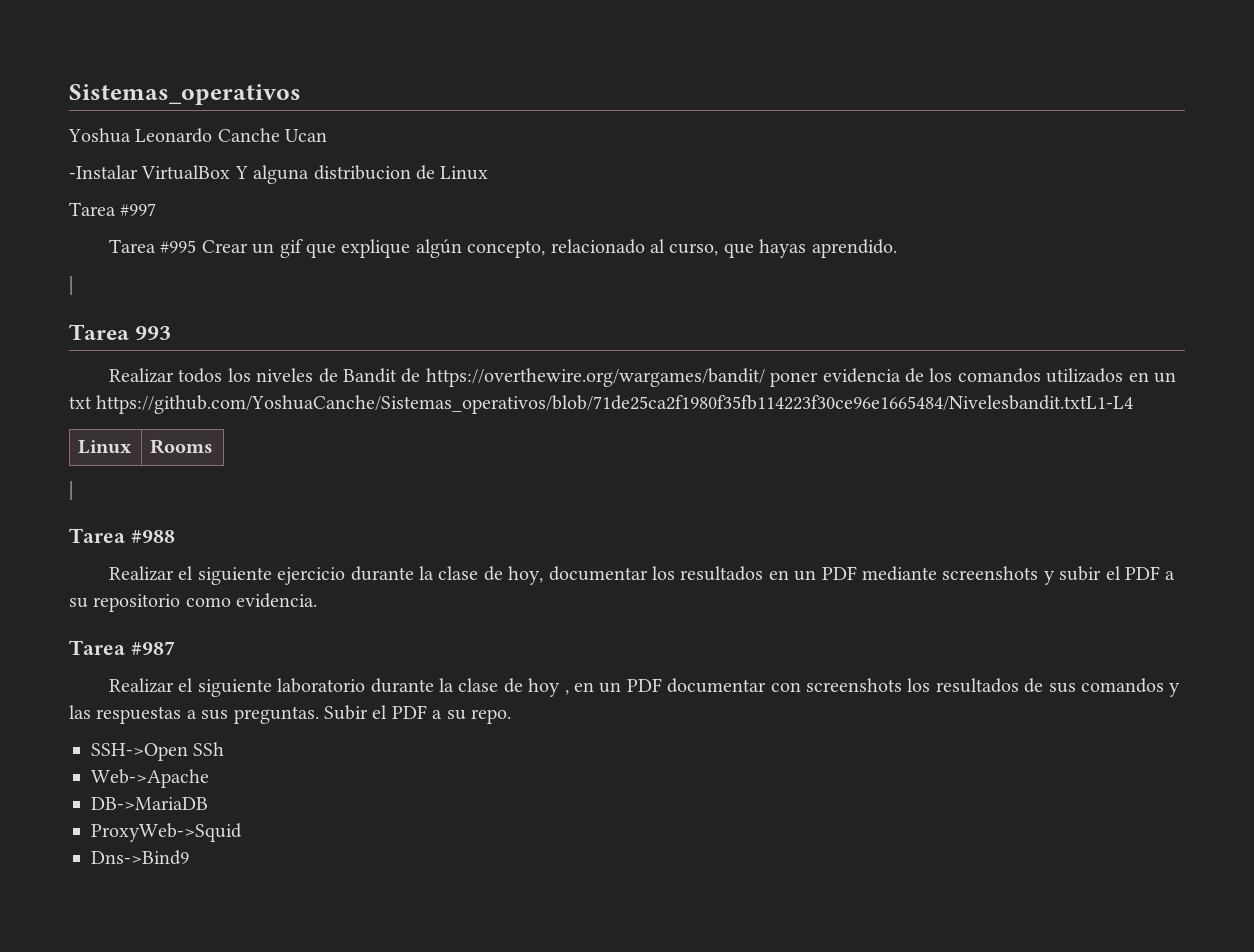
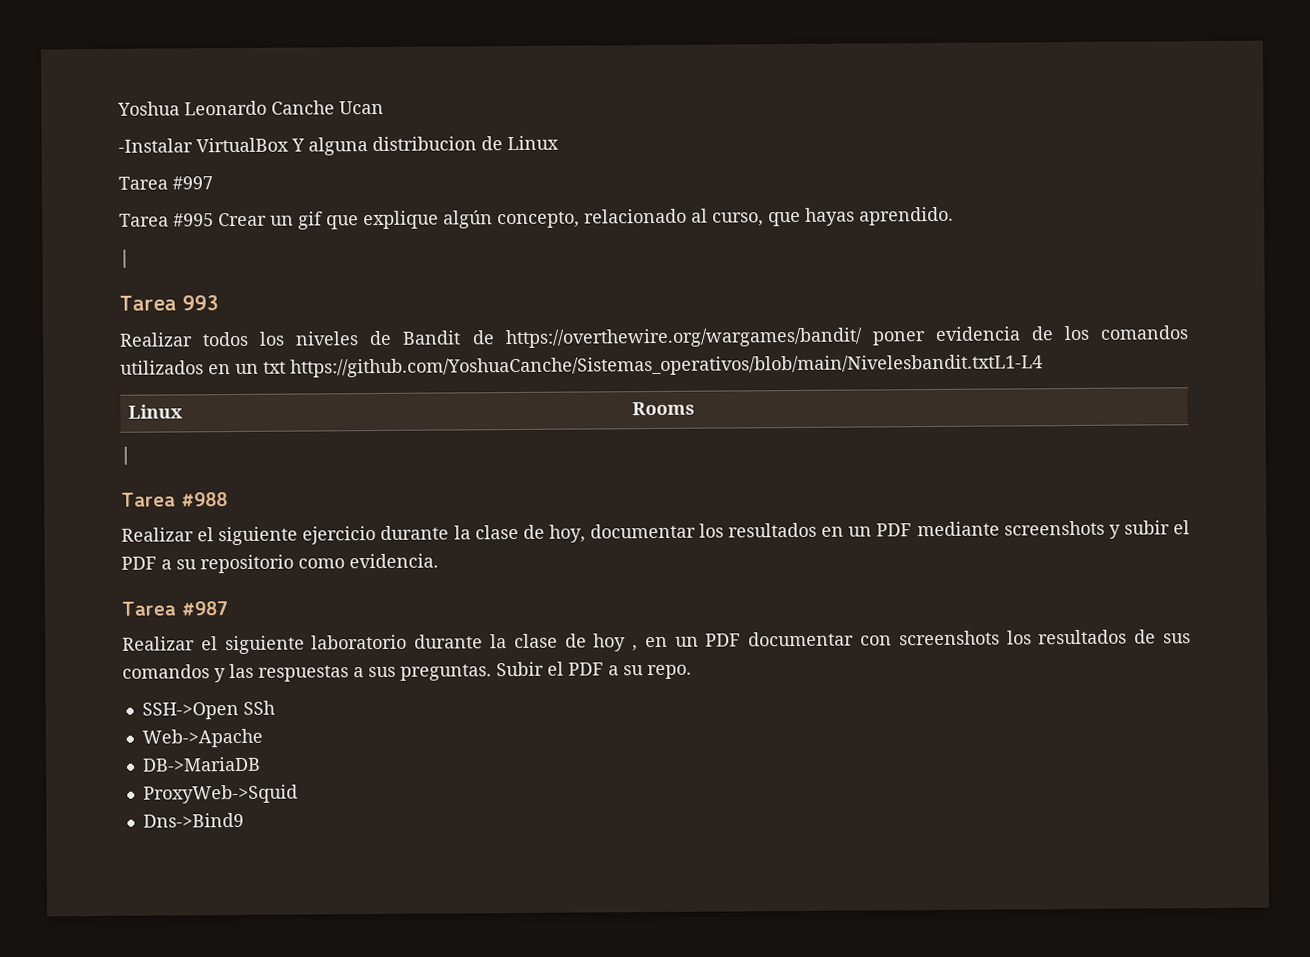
[69,84,301,105] Sistemas_operativos // -> (117, 108) none
[96,395,1134,414] https://github.com/YoshuaCanche/Sistemas_operativos/blob/71de25ca2f1980f35fb114223f30ce96e1665484/Nivelesbandit.txtL1-L4 -> [290,354,1043,378] https://github.com/YoshuaCanche/Sistemas_operativos/blob/main/Nivelesbandit.txtL1-L4

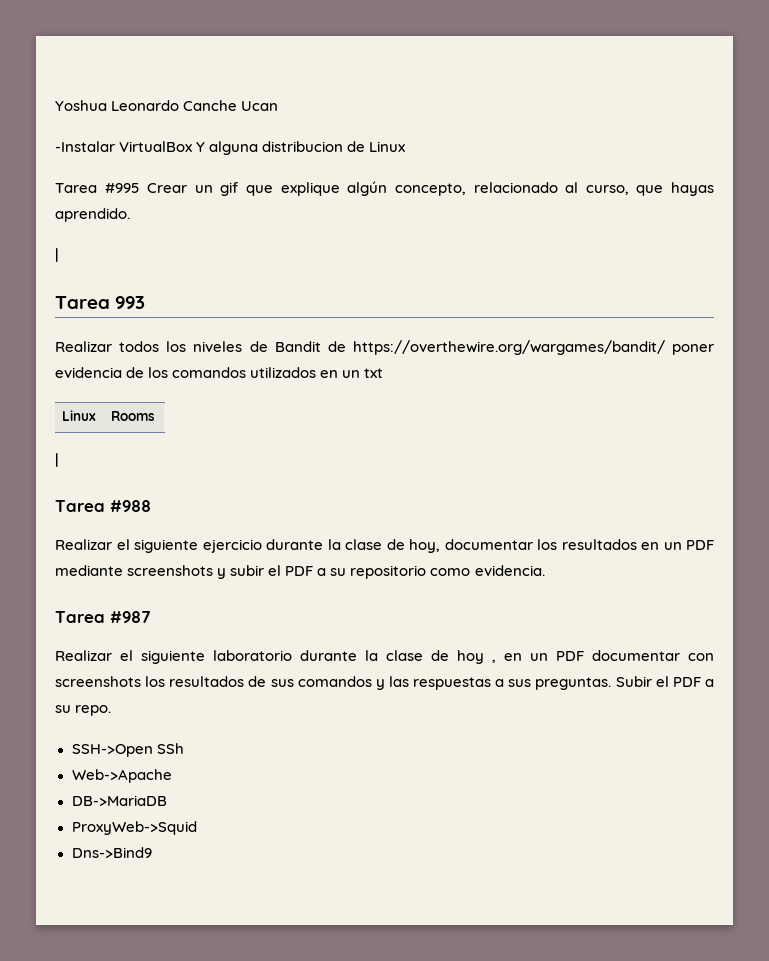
[118,176,213,190] // Tarea #997 -> (406, 146) none
[290,354,1043,378] https://github.com/YoshuaCanche/Sistemas_operativos/blob/main/Nivelesbandit.txtL1-L4 -> (384, 373) none

